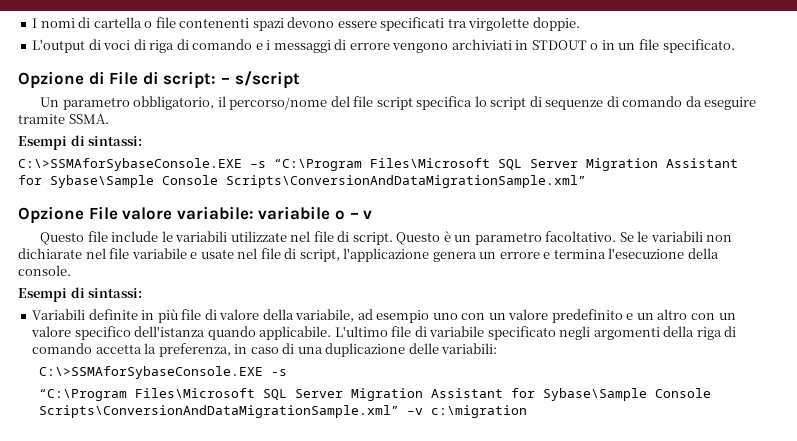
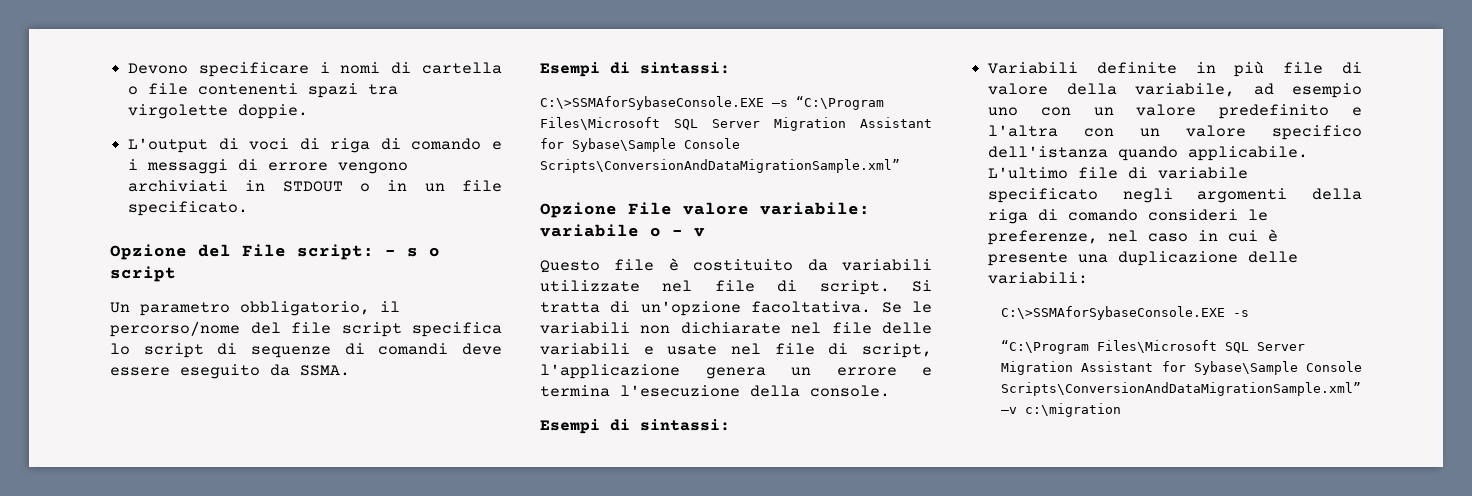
[32,18,38,28] I -> [128,62,330,77] Devono specificare i
[287,17,445,31] devono essere specificati -> (359, 90) none
[88,71,300,89] di File di script: – s/script -> [198,244,440,260] [110,266,176,282] del File script: – s o script
[622,96,757,110] [18,114,65,124] comando da eseguire tramite -> [378,343,502,355] [110,364,290,379] comandi deve essere eseguito da
[111,231,173,242] include le -> [668,258,828,271] è costituito da
[396,231,617,245] Questo è un parametro facoltativo. -> [912,280,932,292] [540,301,872,316] Si tratta di un'opzione facoltativa.
[131,248,187,259] variabile -> [882,322,932,334] [540,343,630,355] delle variabili
[636,309,688,320] un altro -> [988,125,1059,137] l'altra
[95,343,295,357] accetta la preferenza, in caso di -> [1148,209,1269,221] [988,229,1279,245] [988,252,1069,266] consideri le preferenze, nel caso in cui è presente

